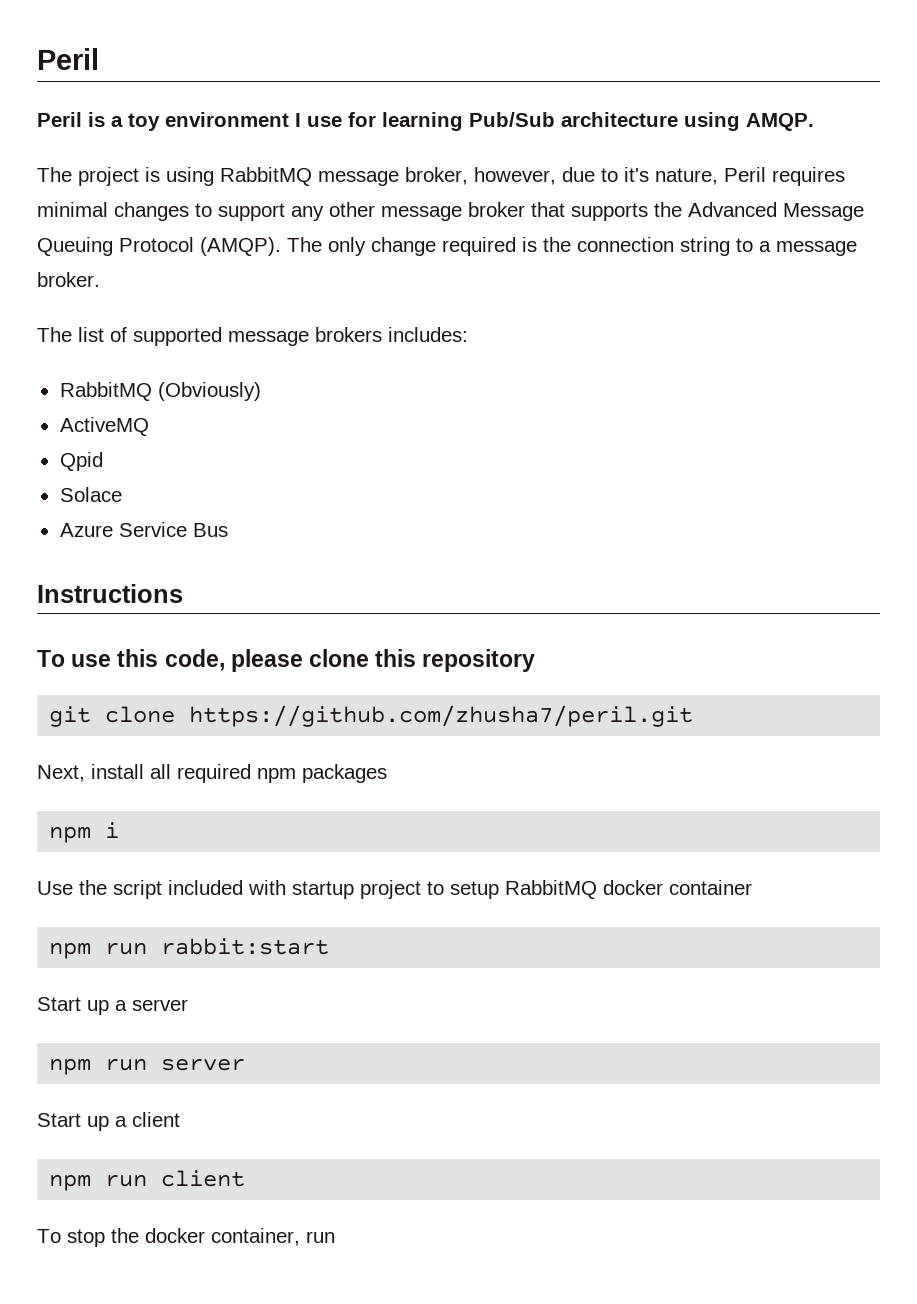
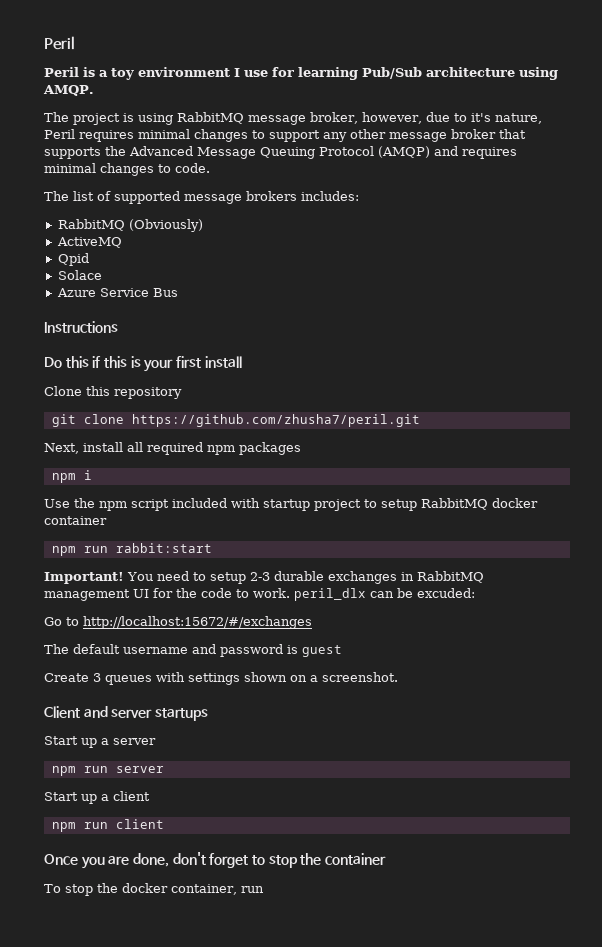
[200,237,857,256] [37,272,100,287] (AMQP). The only change required is the connection string to a message broker. -> [378,146,517,159] [44,163,210,176] (AMQP) and requires minimal changes to code.
[37,649,370,672] To use this code, please clone -> [44,356,242,372] [44,386,82,396] Do this if this is your first install // Clone
(107, 887) none -> [99,501,127,511] npm
(330, 946) none -> [44,571,484,584] [44,588,475,601] [44,616,312,629] [44,644,342,657] [44,672,398,685] [44,706,208,721] // Important! You need to setup 2-3 durable exchanges in RabbitMQ management UI for the code to work. peril_dlx can be excuded: // Go to http://localhost:15672/#/exchanges // The default username and password is guest // Create 3 queues with settings shown on a screenshot. // Client and server startups
(246, 1178) none -> [44,852,386,869] // Once you are done, don't forget to stop the container

